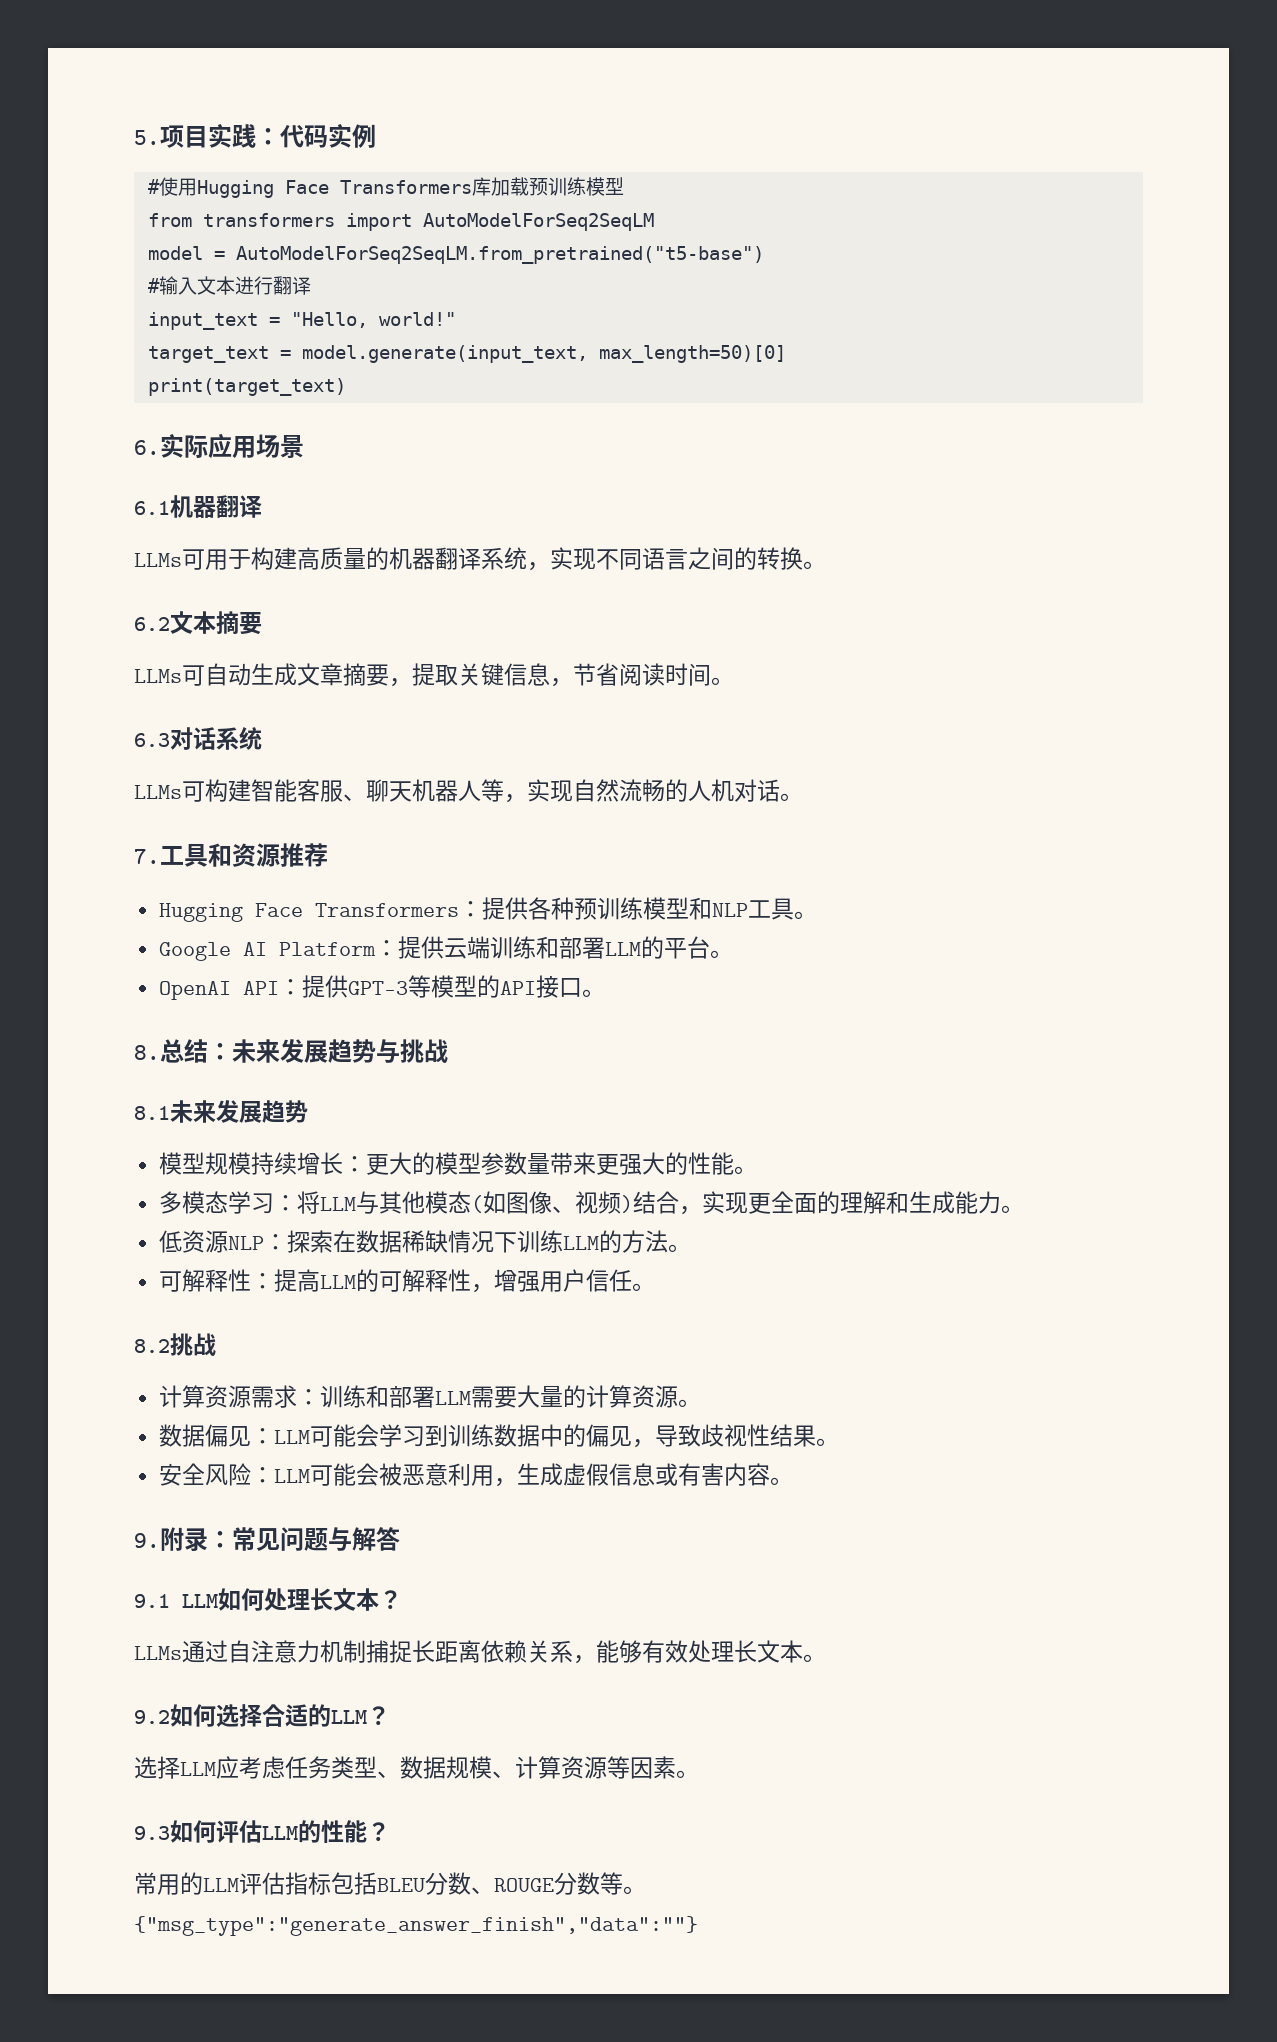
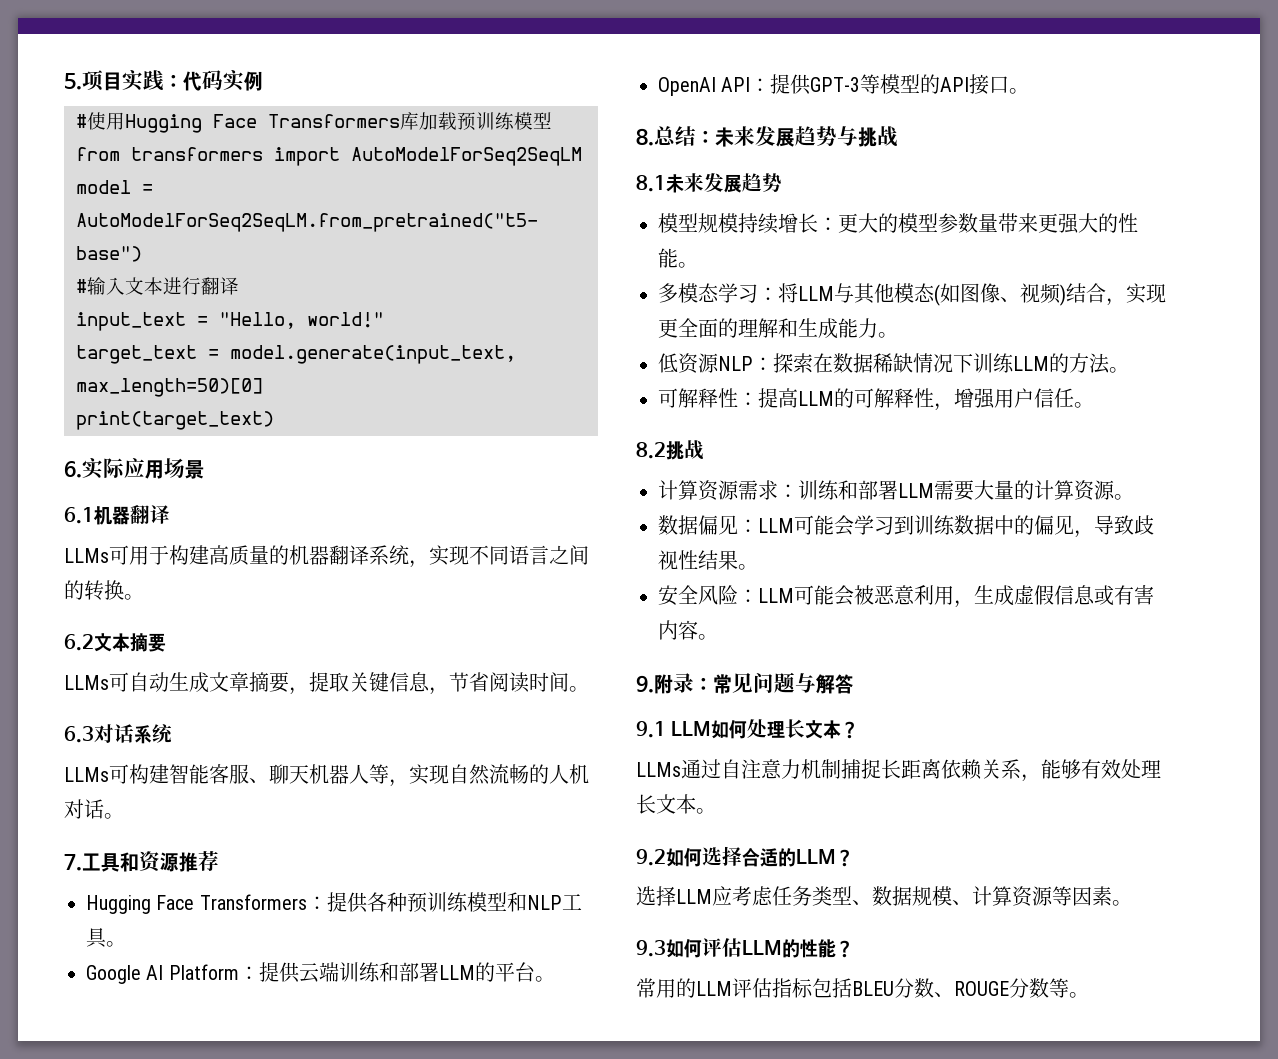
[134,1916,698,1936] {"msg_type":"generate_answer_finish","data":""} -> (1089, 995) none

